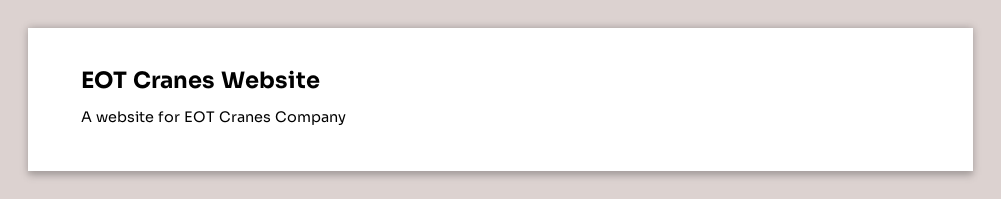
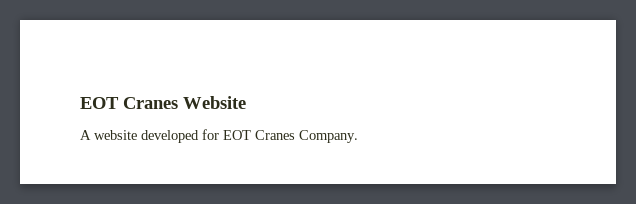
(154, 117) none -> [141,130,199,143] developed
[274,111,346,126] Company -> [299,130,358,143] Company.

